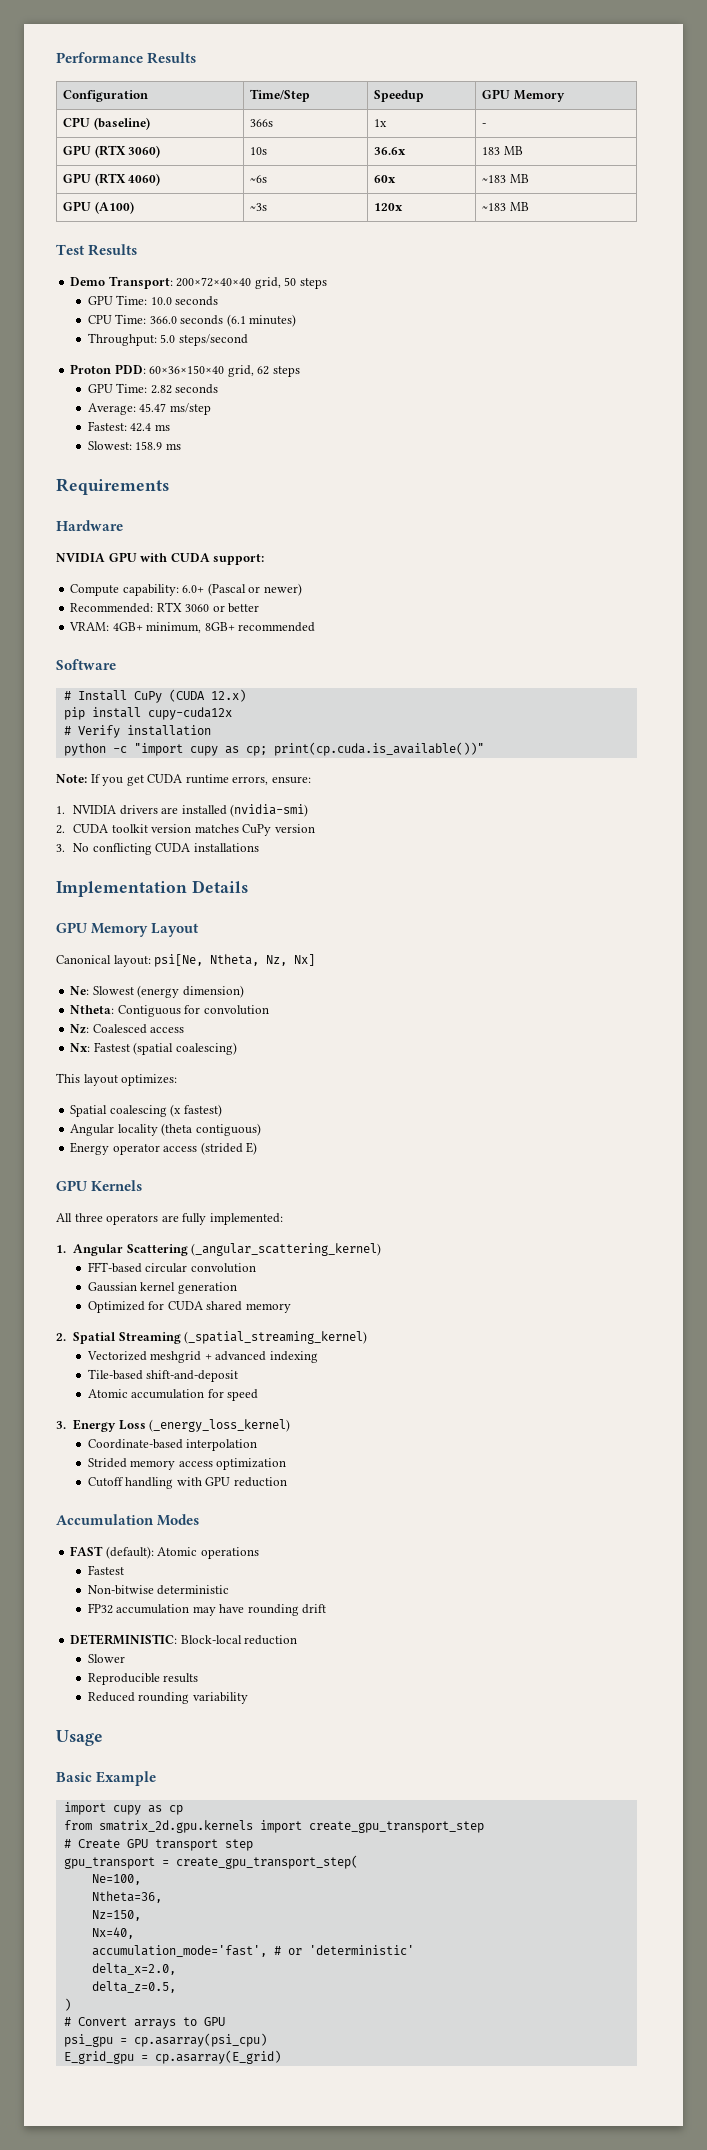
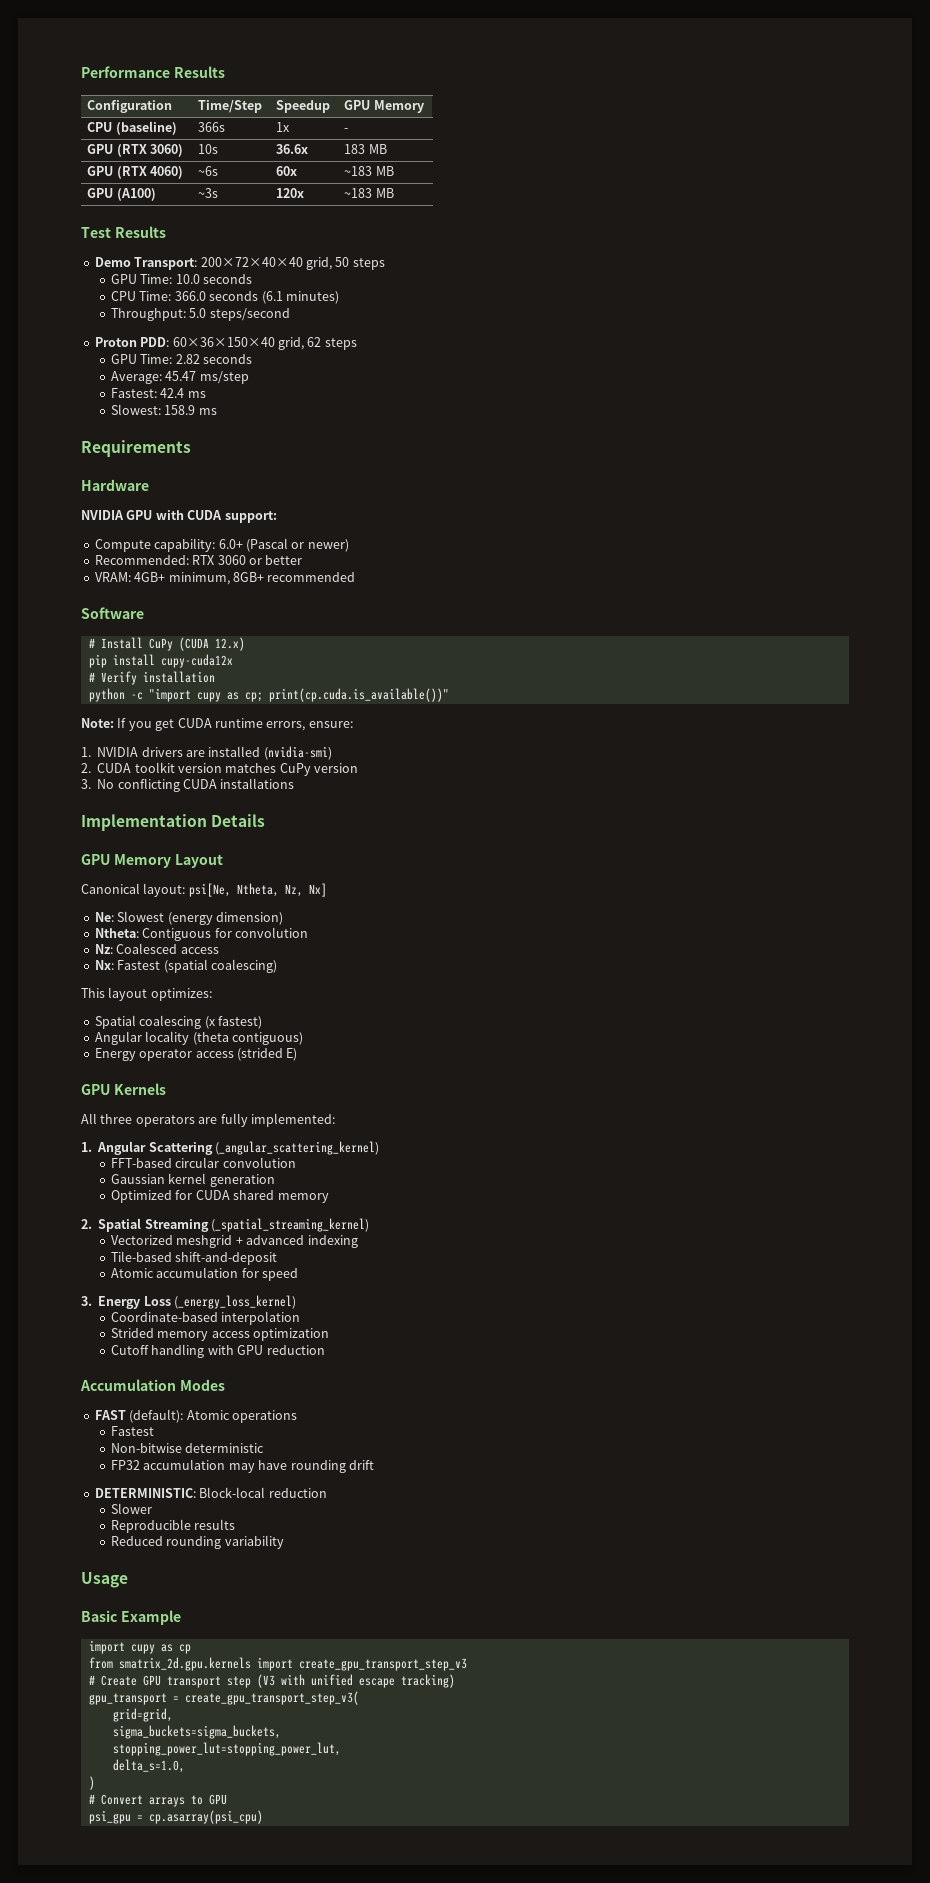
[308,1821,484,1833] create_gpu_transport_step -> [298,1658,467,1671] create_gpu_transport_step_v3
[63,1855,358,1869] [91,1874,141,1885] [91,1891,162,1903] [91,1910,141,1921] [91,1927,134,1939] [91,1945,414,1957] [91,1963,176,1975] [91,1981,176,1993] // gpu_transport = create_gpu_transport_step( // Ne=100, // Ntheta=36, // Nz=150, // Nx=40, // accumulation_mode='fast', # or 'deterministic' // delta_x=2.0, // delta_z=0.5, -> [256,1674,455,1688] [88,1691,359,1705] [112,1708,173,1722] [112,1725,281,1739] [112,1742,341,1756] [112,1759,185,1773] (V3 with unified escape tracking) // gpu_transport = create_gpu_transport_step_v3( // grid=grid, // sigma_buckets=sigma_buckets, // stopping_power_lut=stopping_power_lut, // delta_s=1.0,
[63,2050,281,2064] // E_grid_gpu = cp.asarray(E_grid) -> (263, 1817) none

